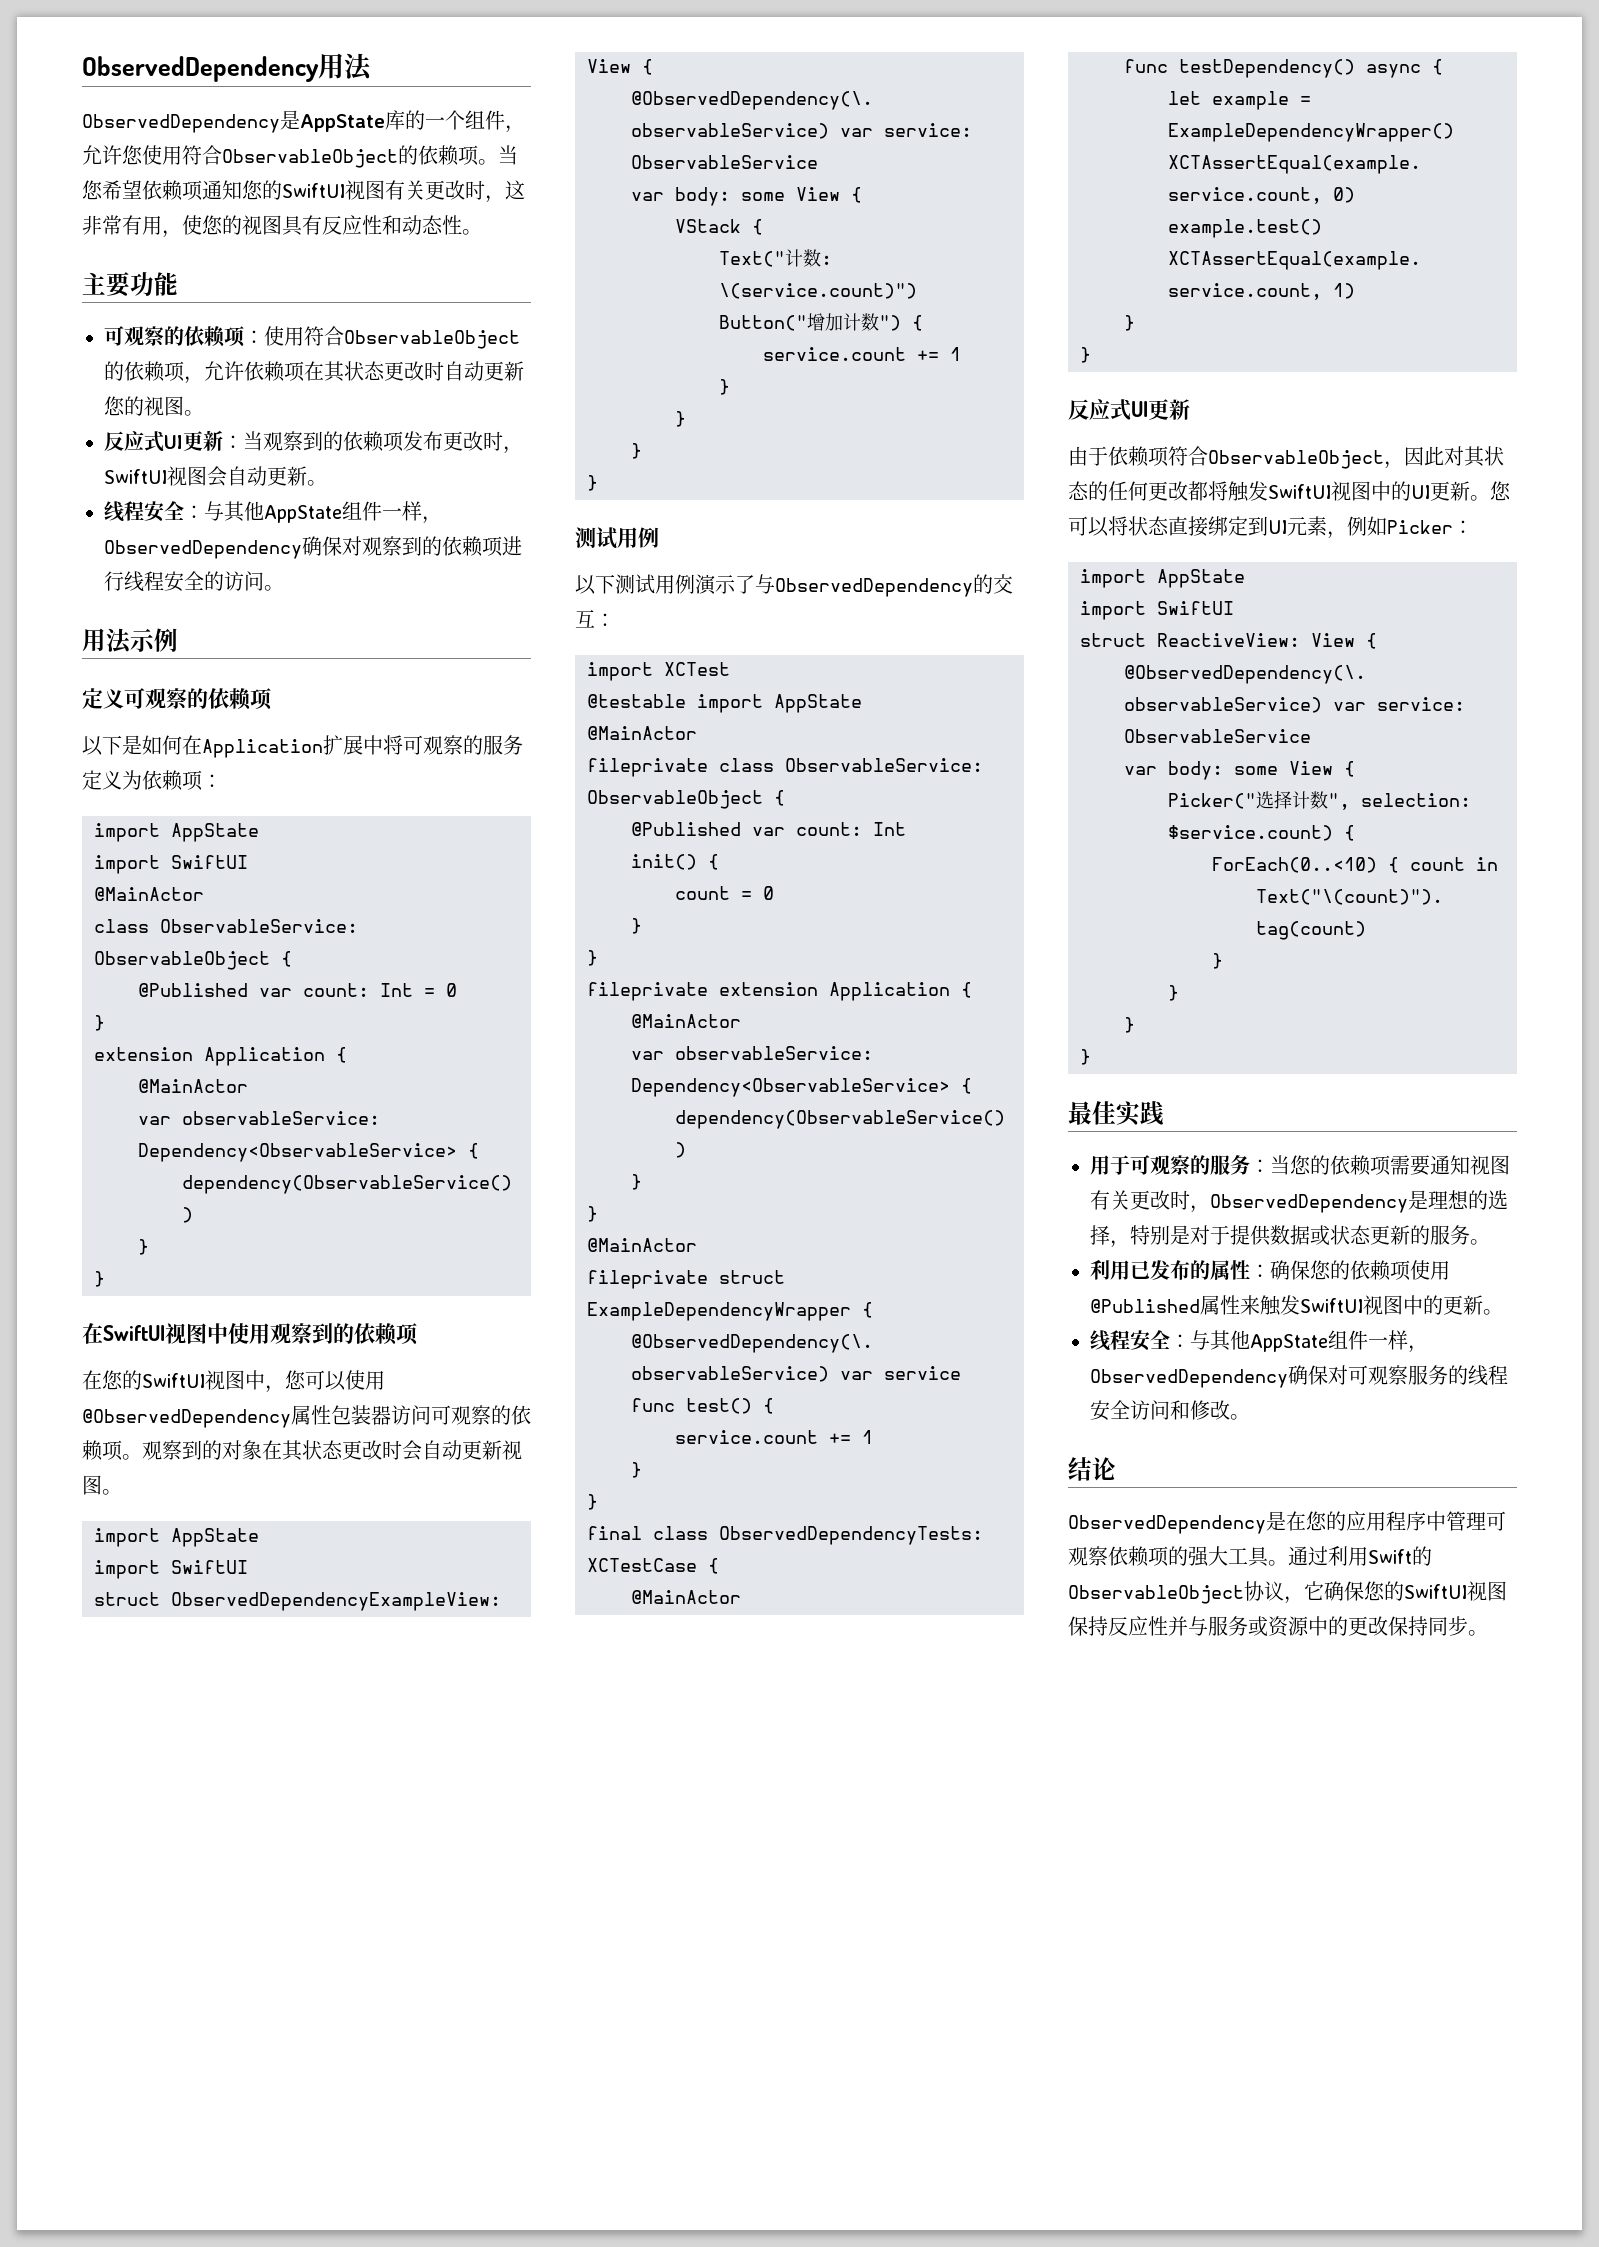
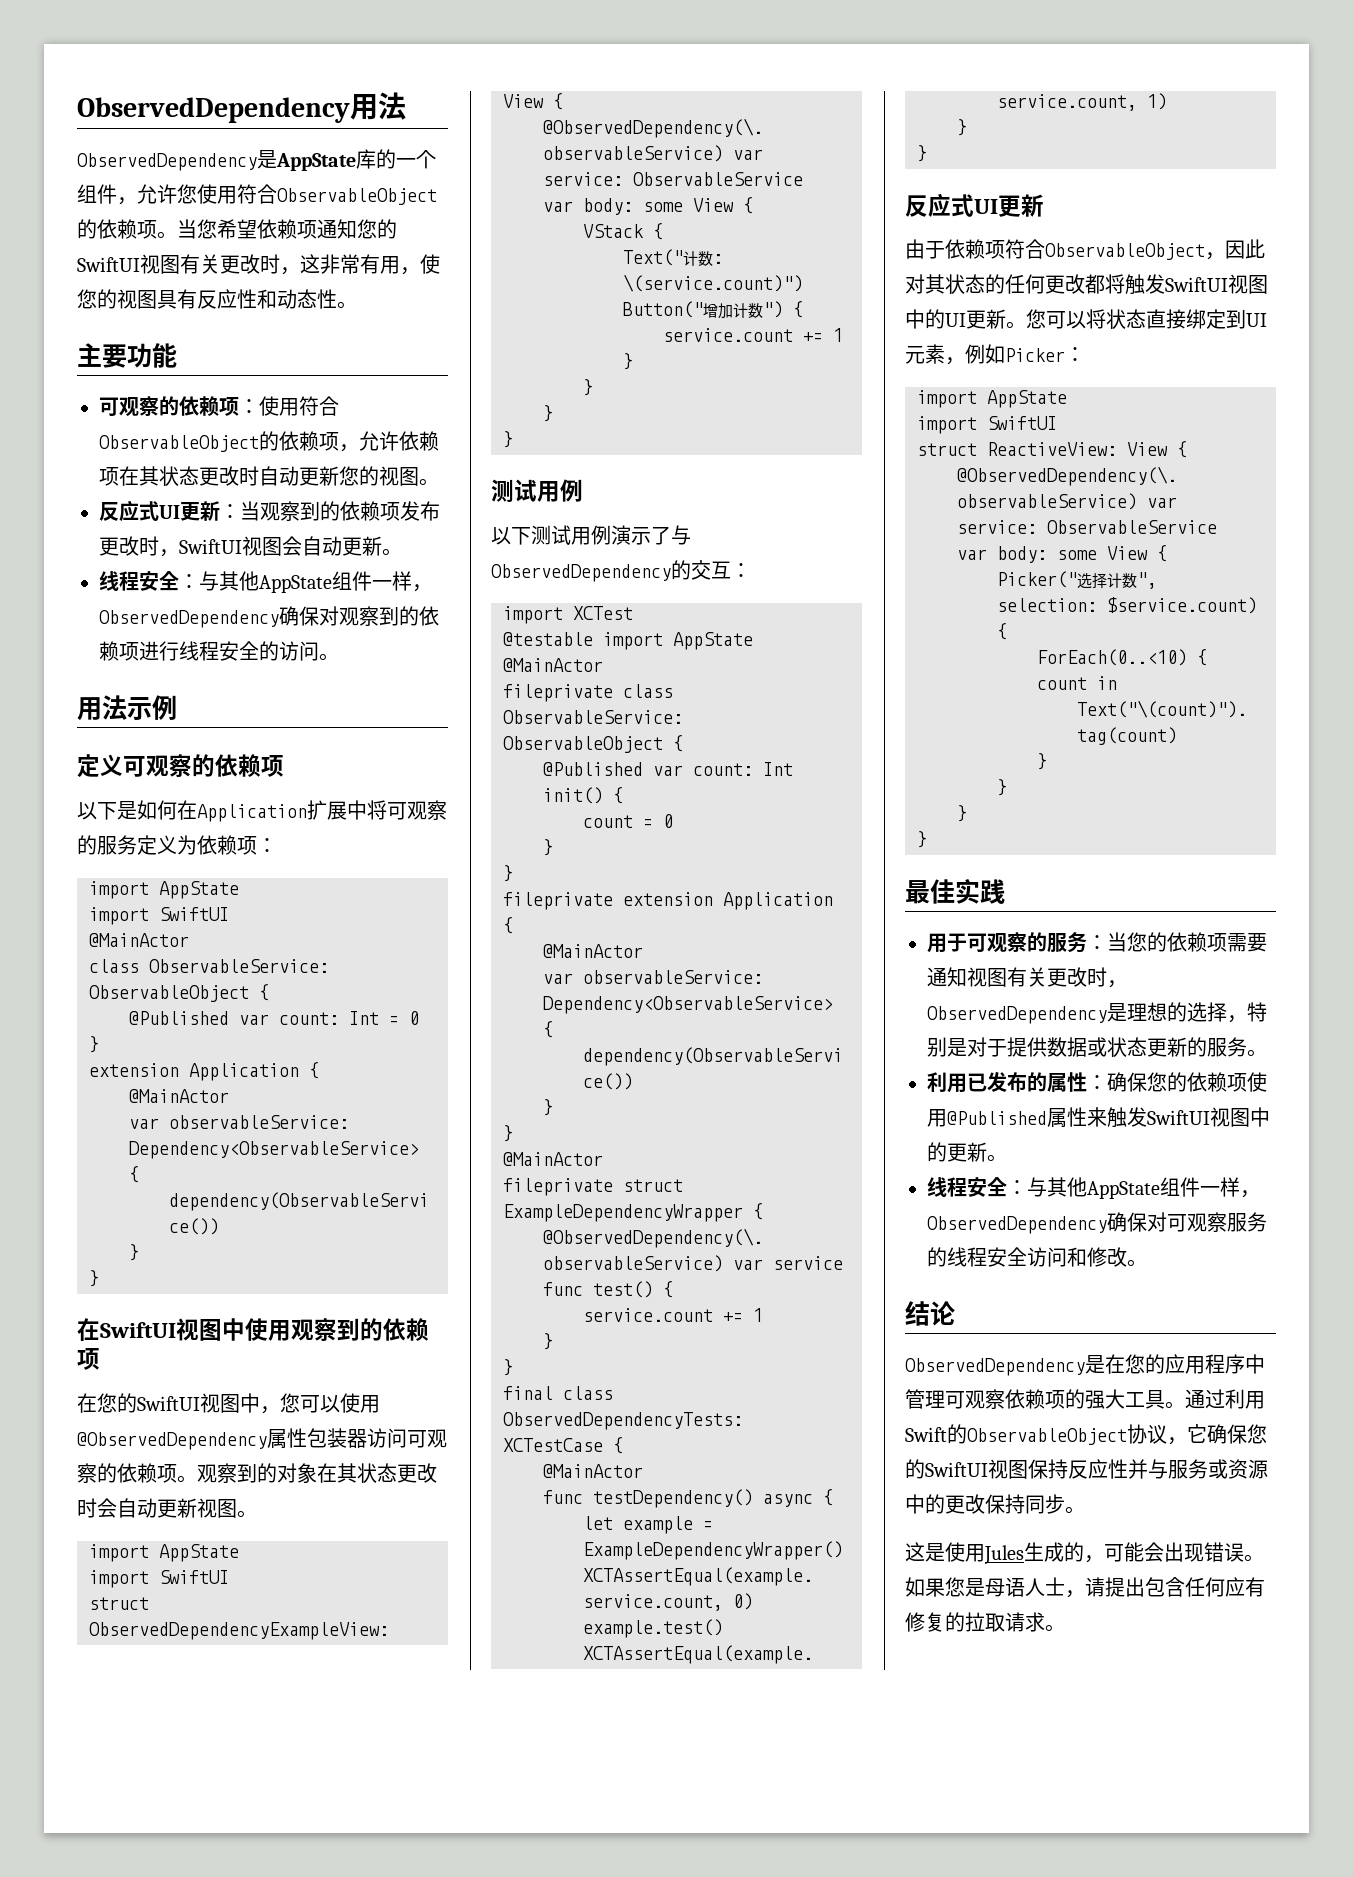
(1488, 1633) none -> [905,1542,1264,1565] [905,1577,1265,1598] [905,1612,1065,1632] // 这是使用Jules生成的，可能会出现错误。如果您是母语人士，请提出包含任何应有修复的拉取请求。

